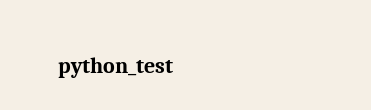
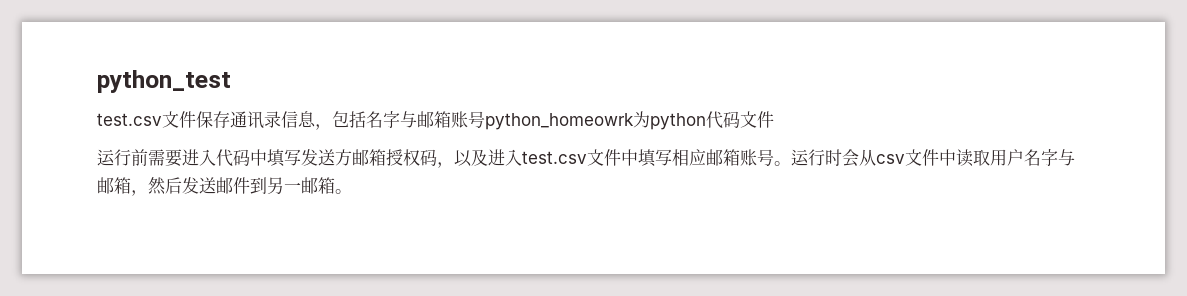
(173, 67) none -> [97,111,774,130] [97,149,1075,168] [97,177,352,196] // test.csv文件保存通讯录信息，包括名字与邮箱账号python_homeowrk为python代码文件 // 运行前需要进入代码中填写发送方邮箱授权码，以及进入test.csv文件中填写相应邮箱账号。运行时会从csv文件中读取用户名字与邮箱，然后发送邮件到另一邮箱。

